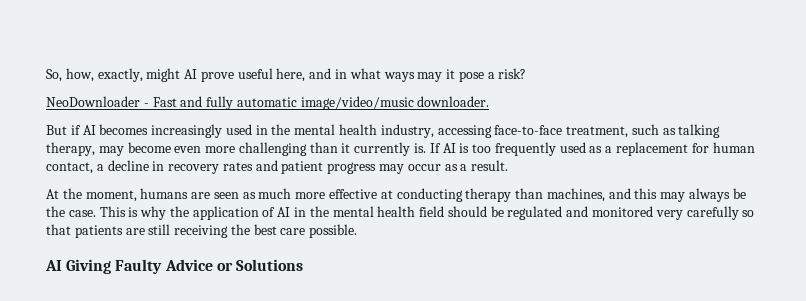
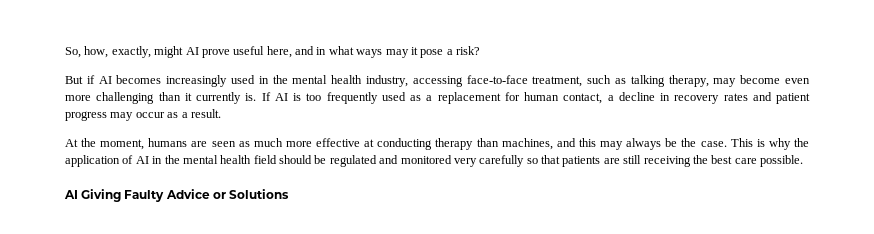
[46,96,490,110] // NeoDownloader - Fast and fully automatic image/video/music downloader. -> (480, 50) none

